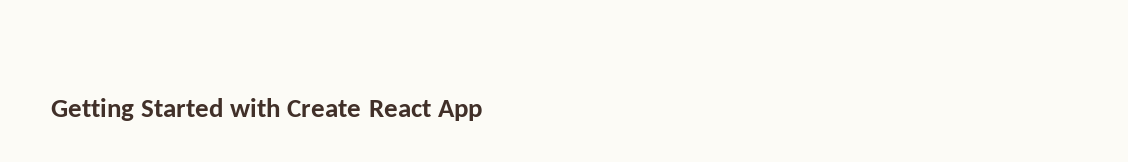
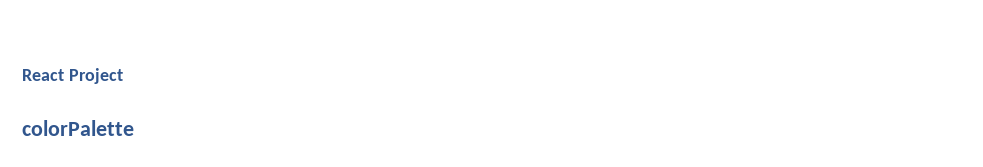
[51,98,482,121] Getting Started with Create React App -> [22,68,123,84] [22,120,134,136] React Project // colorPalette

